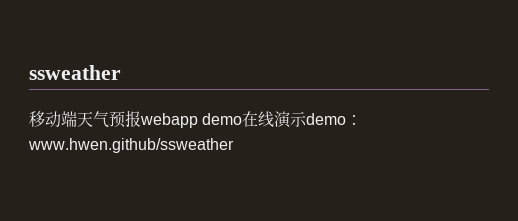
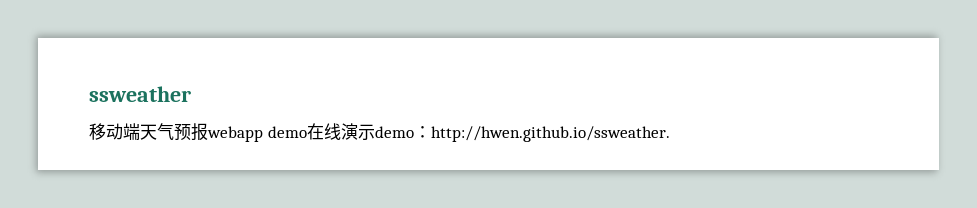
[28,138,234,153] www.hwen.github/ssweather -> [430,126,670,142] http://hwen.github.io/ssweather.

